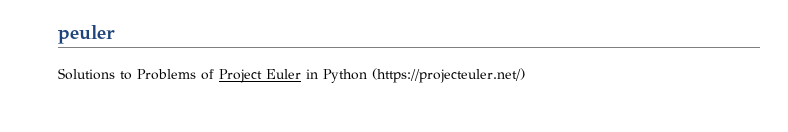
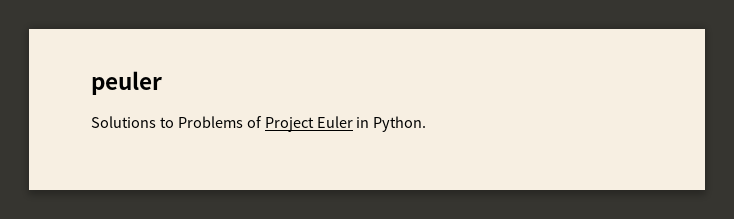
[323,68,525,83] Python (https://projecteuler.net/) -> [373,116,427,132] Python.

